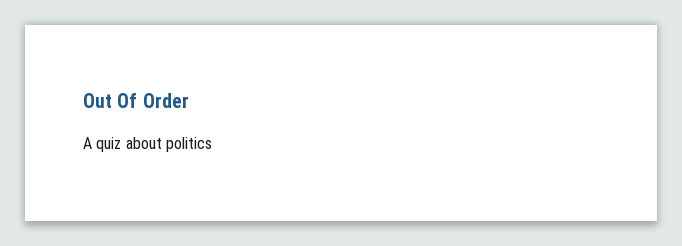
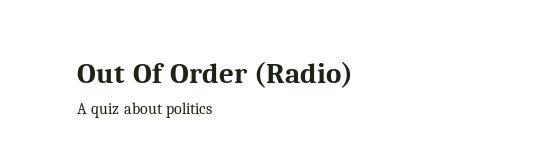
(189, 100) none -> [254,61,354,88] (Radio)

